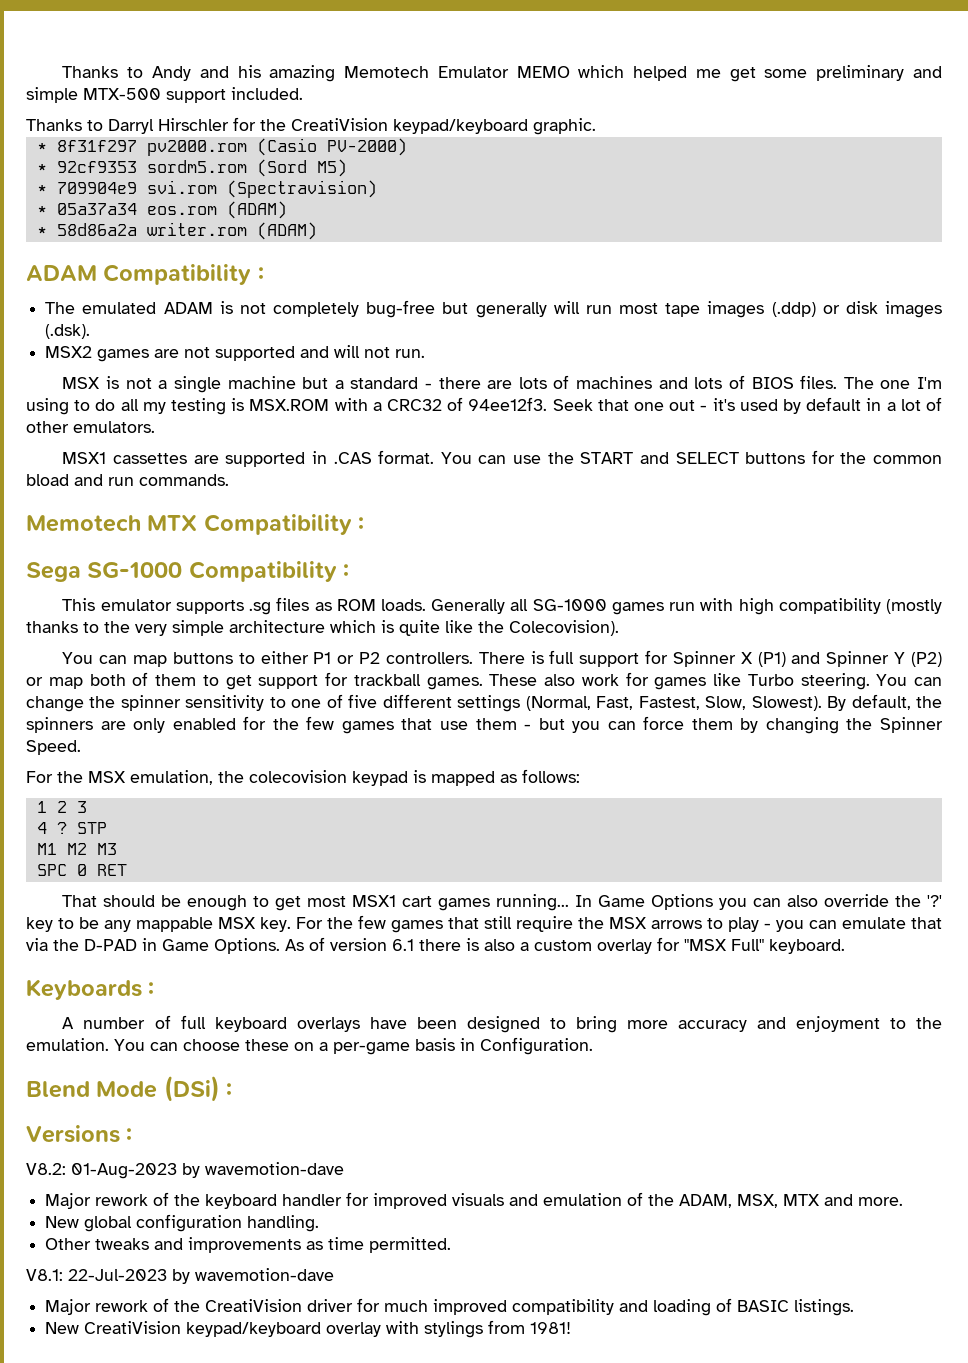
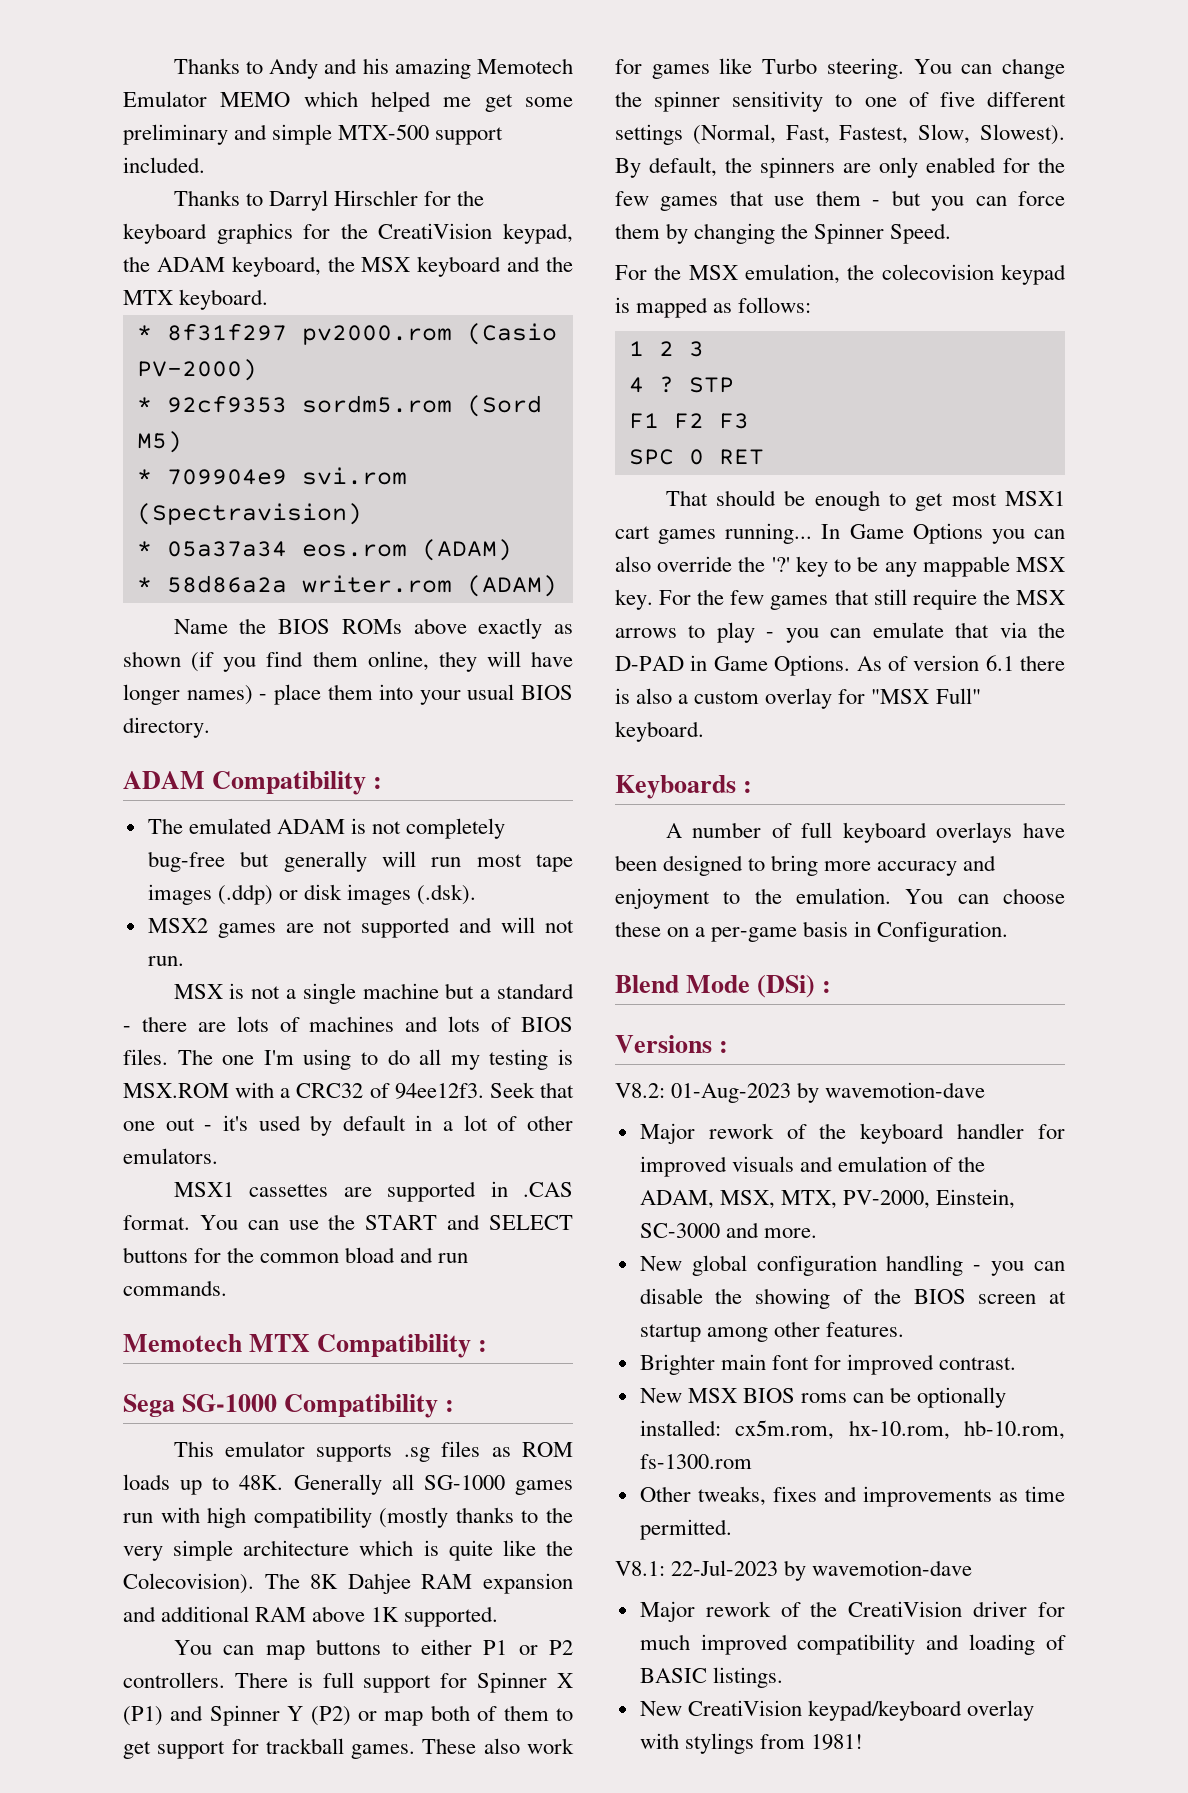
[291,118,596,135] CreatiVision keypad/keyboard graphic. -> [123,223,573,244] [123,256,573,277] [123,289,269,310] keyboard graphics for the CreatiVision keypad, the ADAM keyboard, the MSX keyboard and the MTX keyboard.
(317, 231) none -> [173,618,573,639] [123,651,573,672] [123,684,573,705] [123,717,210,738] // Name the BIOS ROMs above exactly as shown (if you find them online, they will have longer names) - place them into your usual BIOS directory.
[380,599,426,611] loads. -> [123,1474,284,1495] loads up to 48K.
(619, 628) none -> [264,1573,573,1594] [123,1606,499,1627] The 8K Dahjee RAM expansion and additional RAM above 1K supported.
[36,843,117,855] M1 M2 M3 -> [628,413,749,429] F1 F2 F3
[783,1194,821,1206] MTX -> [780,1189,1016,1209] [639,1223,720,1238] MTX, PV-2000, Einstein, SC-3000
[247,1215,320,1232] handling. -> [886,1255,1065,1276] [639,1288,1066,1309] [639,1321,904,1342] [639,1354,1017,1375] [639,1387,1007,1408] [639,1420,1065,1440] [639,1454,752,1469] handling - you can disable the showing of the BIOS screen at startup among other features. // Brighter main font for improved contrast. // New MSX BIOS roms can be optionally installed: cx5m.rom, hx-10.rom, hb-10.rom, fs-1300.rom
[95,1238,150,1250] tweaks -> [697,1486,817,1506] tweaks, fixes

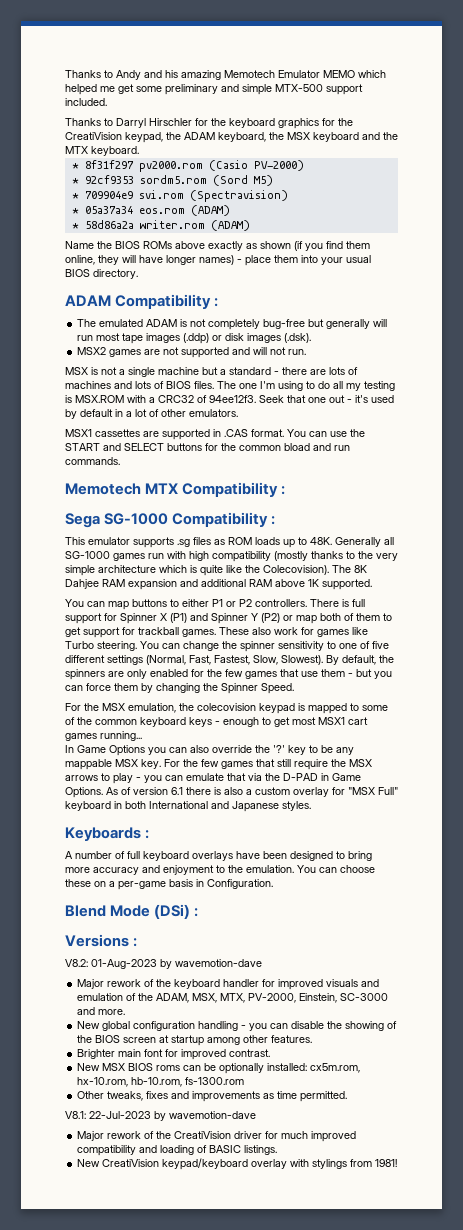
[713,297,812,313] [628,341,704,357] [628,376,734,393] [628,413,749,429] [628,449,764,465] [665,490,806,506] as follows: // 1 2 3 // 4 ? STP // F1 F2 F3 // SPC 0 RET // That should be -> [350,703,388,711] [65,717,220,727] to some of the common keyboard keys -
(813, 533) none -> (142, 736) //
[615,721,704,742] keyboard. -> [65,801,311,812] keyboard in both International and Japanese styles.

